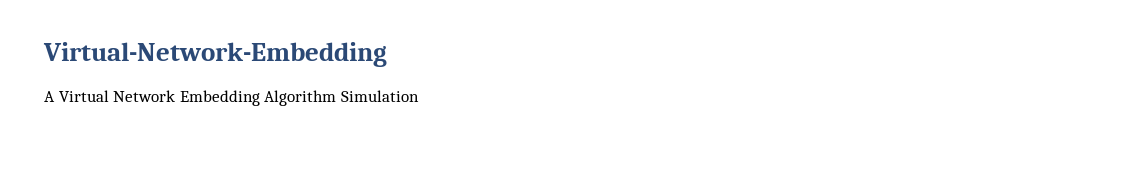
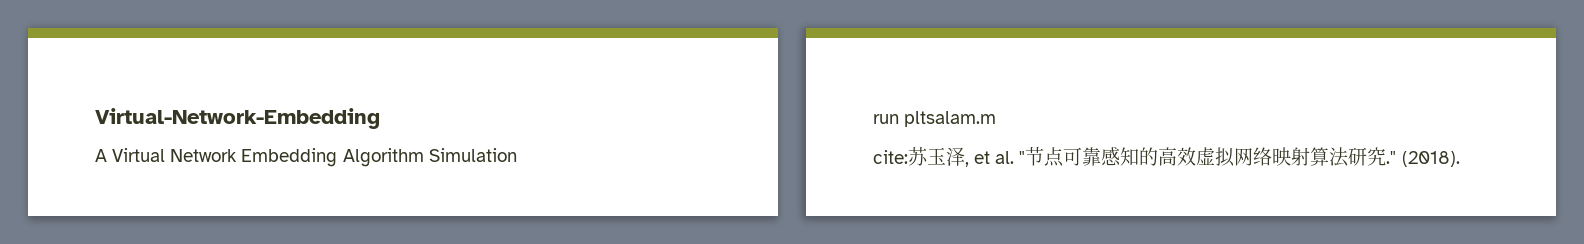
(419, 96) none -> [873,111,997,127] [873,146,1460,167] // run pltsalam.m // cite:苏玉泽, et al. "节点可靠感知的高效虚拟网络映射算法研究." (2018).

